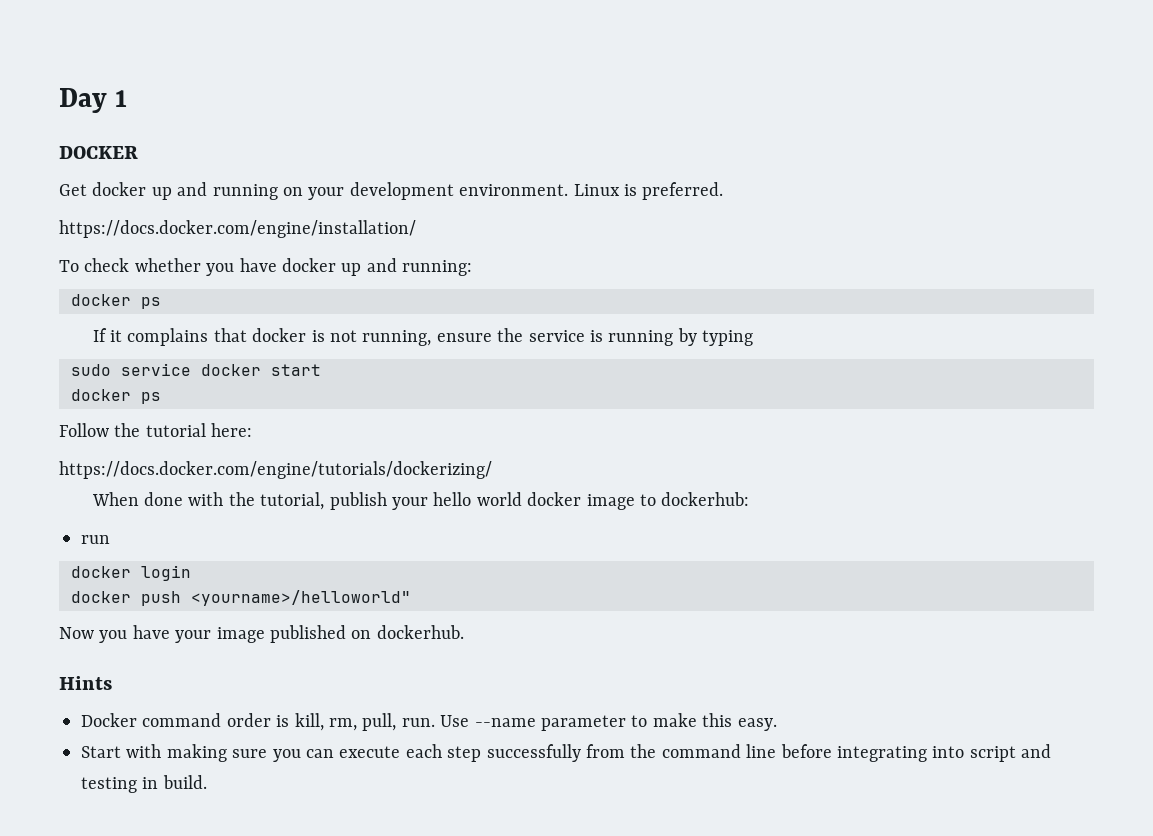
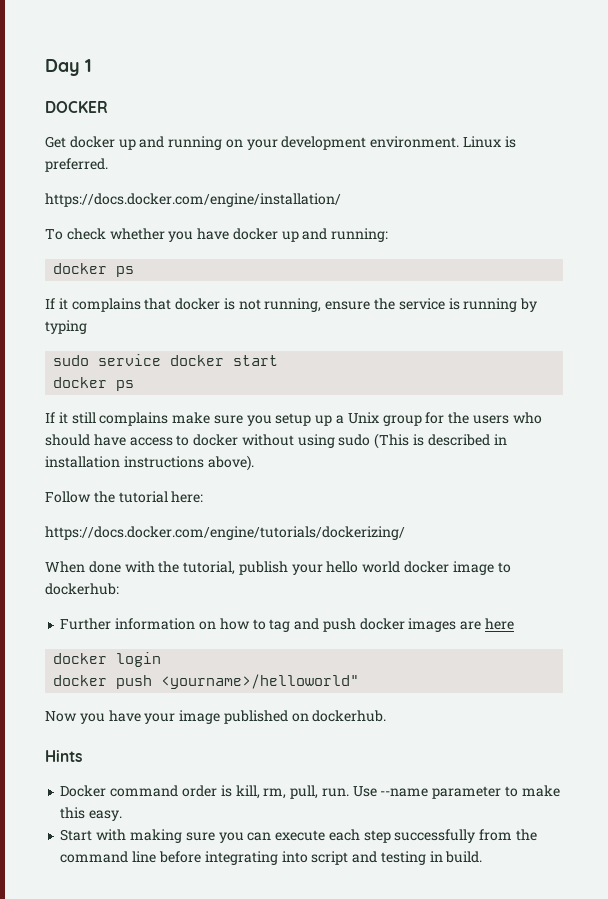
(161, 398) none -> [45,412,542,426] [45,433,507,449] [45,455,254,471] // If it still complains make sure you setup up a Unix group for the users who should have access to docker without using sudo (This is described in installation instructions above).
[81,535,110,544] run -> [60,618,514,632] Further information on how to tag and push docker images are here

